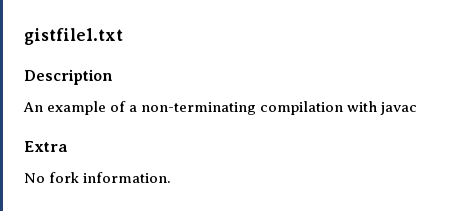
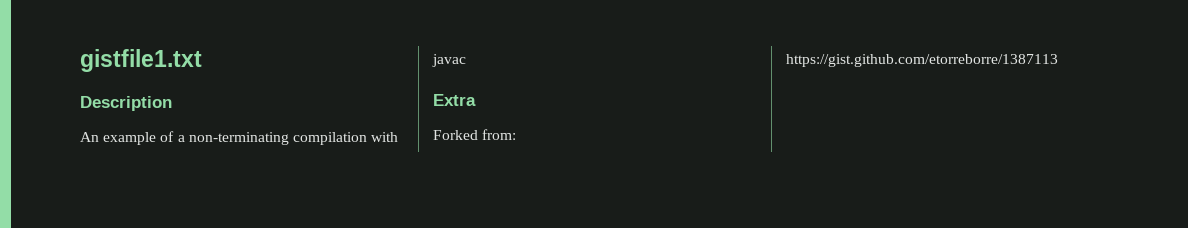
[24,172,172,183] No fork information. -> [433,129,517,140] [786,54,1058,67] Forked from: https://gist.github.com/etorreborre/1387113

